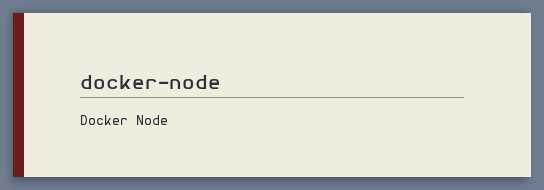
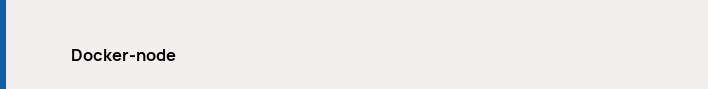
[80,75,221,89] [80,115,168,125] docker-node // Docker Node -> [71,49,176,61] Docker-node

